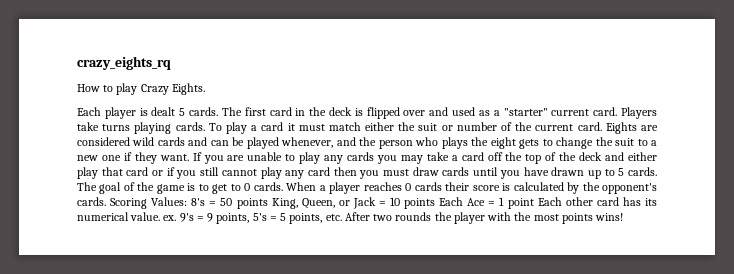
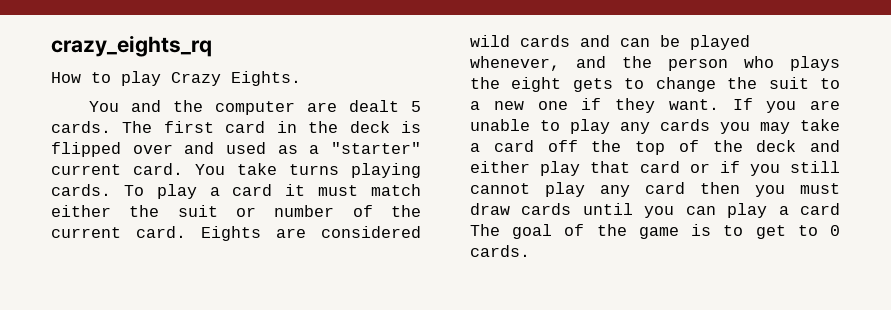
[77,107,148,119] Each player is -> [88,100,337,115] You and the computer are
[621,107,657,119] Players -> [195,164,225,175] You
[523,167,657,179] have drawn up to 5 cards. -> [685,203,840,218] can play a card
[286,182,658,194] [77,197,657,209] [77,212,624,224] When a player reaches 0 cards their score is calculated by the opponent's cards. Scoring Values: 8's = 50 points King, Queen, or Jack = 10 points Each Ace = 1 point Each other card has its numerical value. ex. 9's = 9 points, 5's = 5 points, etc. After two rounds the player with the most points wins! -> (530, 251) none

